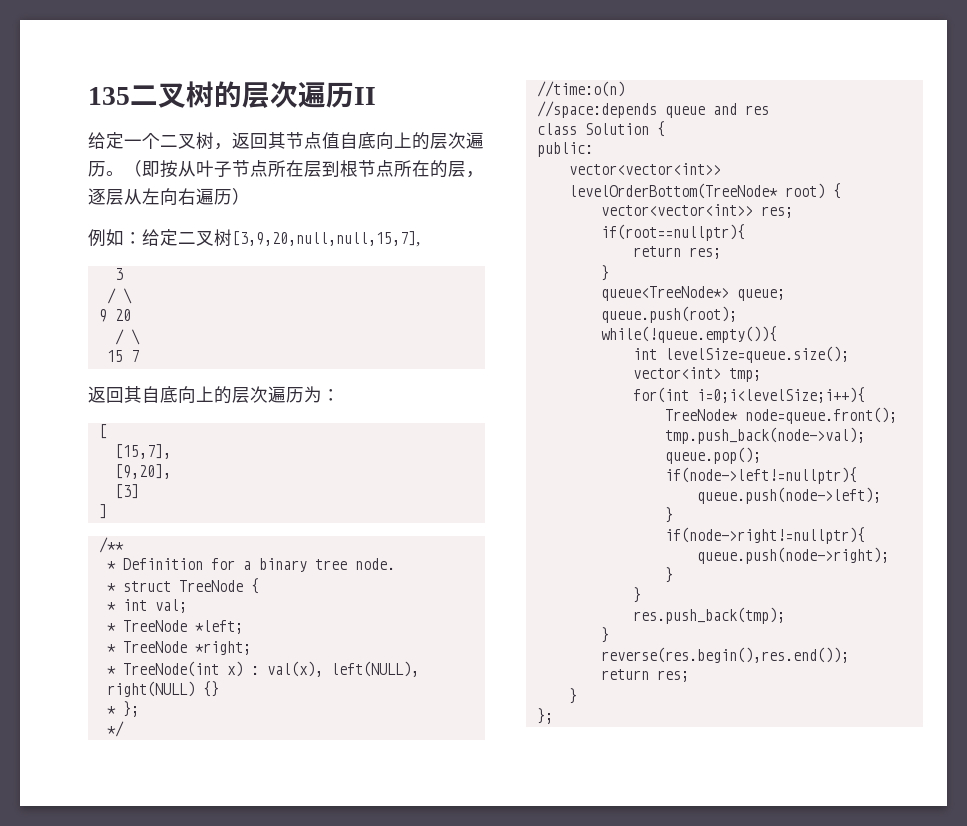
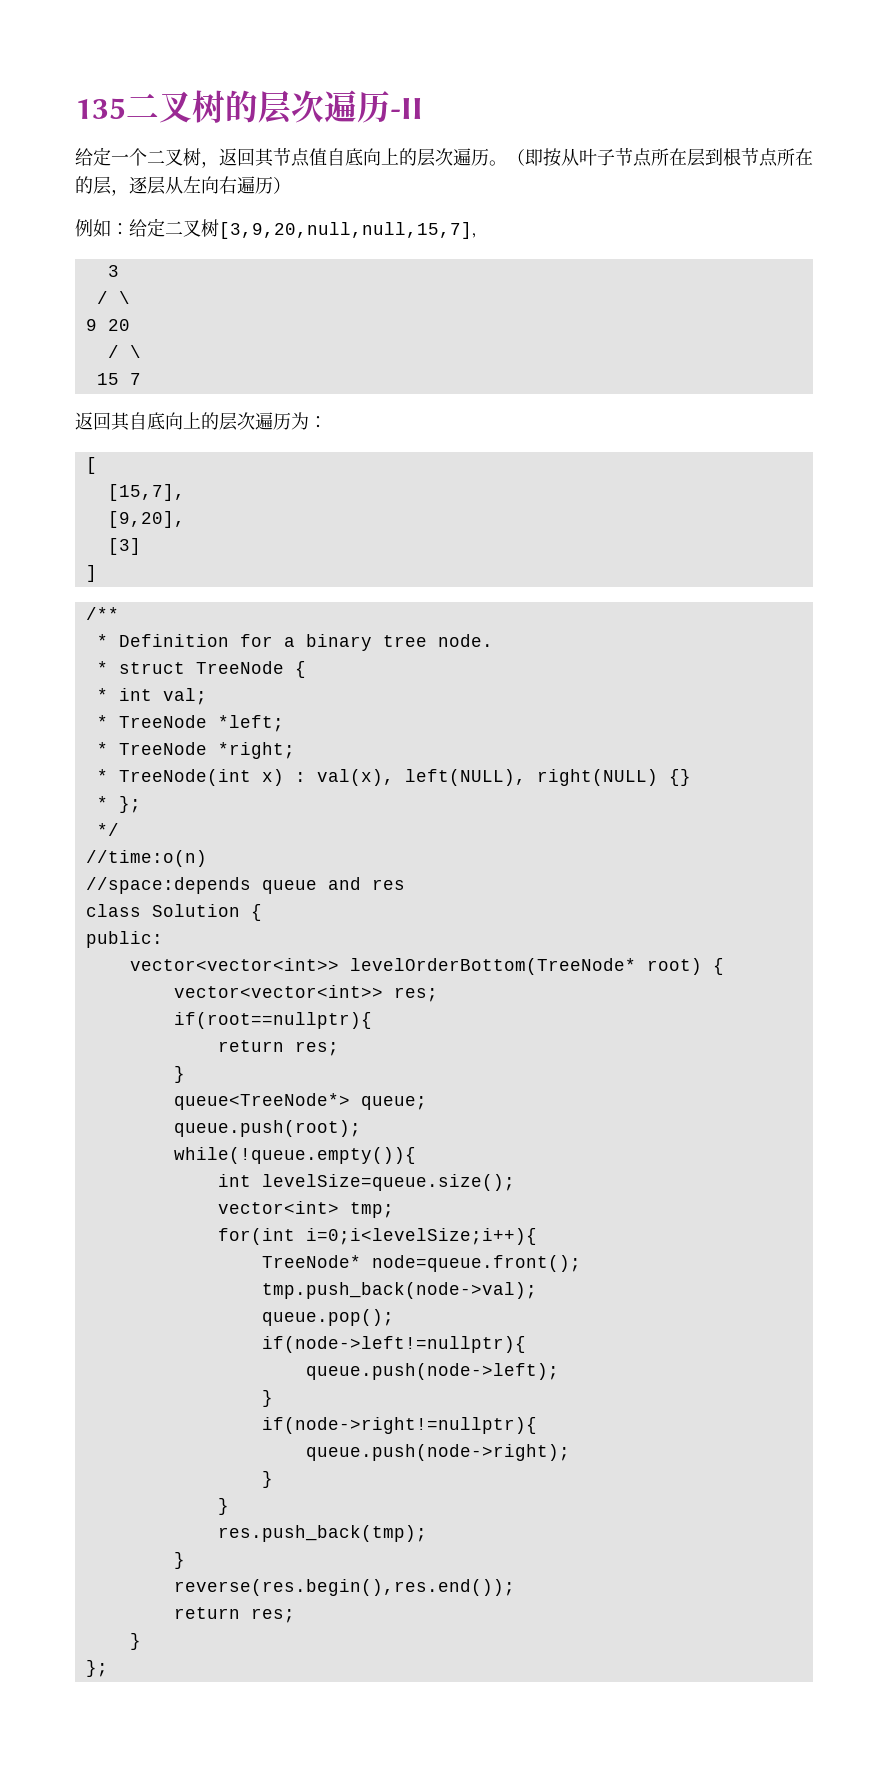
[354,87,376,105] II -> [390,98,423,119] -II

